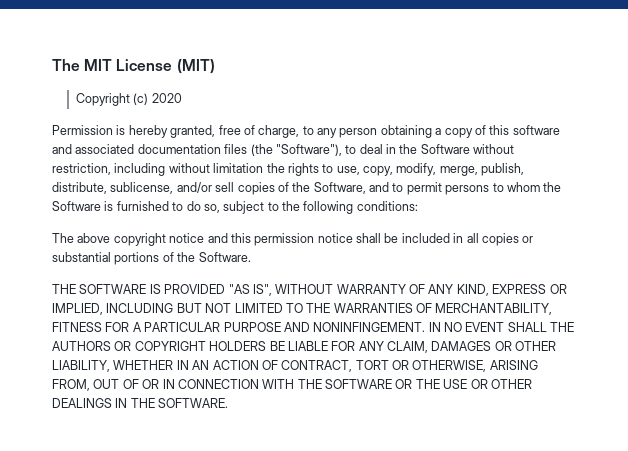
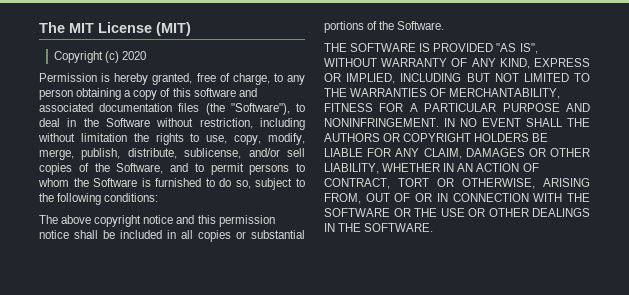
[313,322,426,332] NONINFINGEMENT. -> [324,118,439,127] NONINFRINGEMENT.

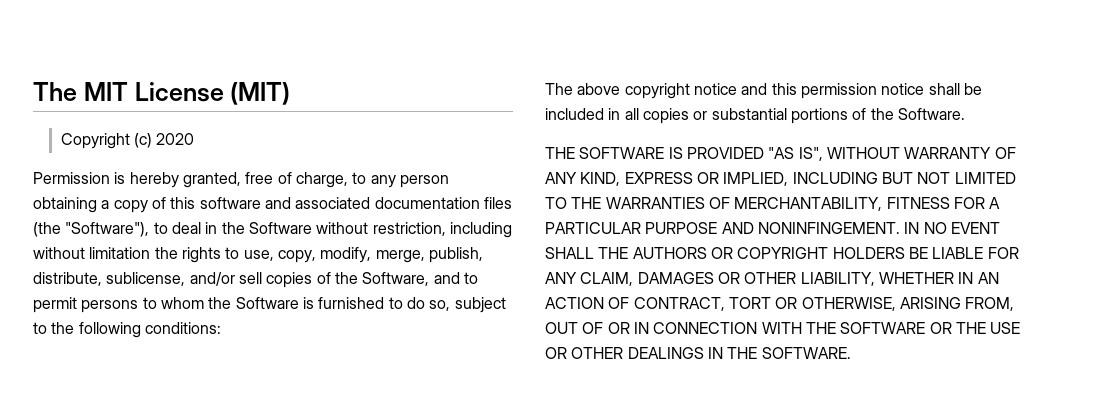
[324,118,439,127] NONINFRINGEMENT. -> [757,222,900,234] NONINFINGEMENT.

